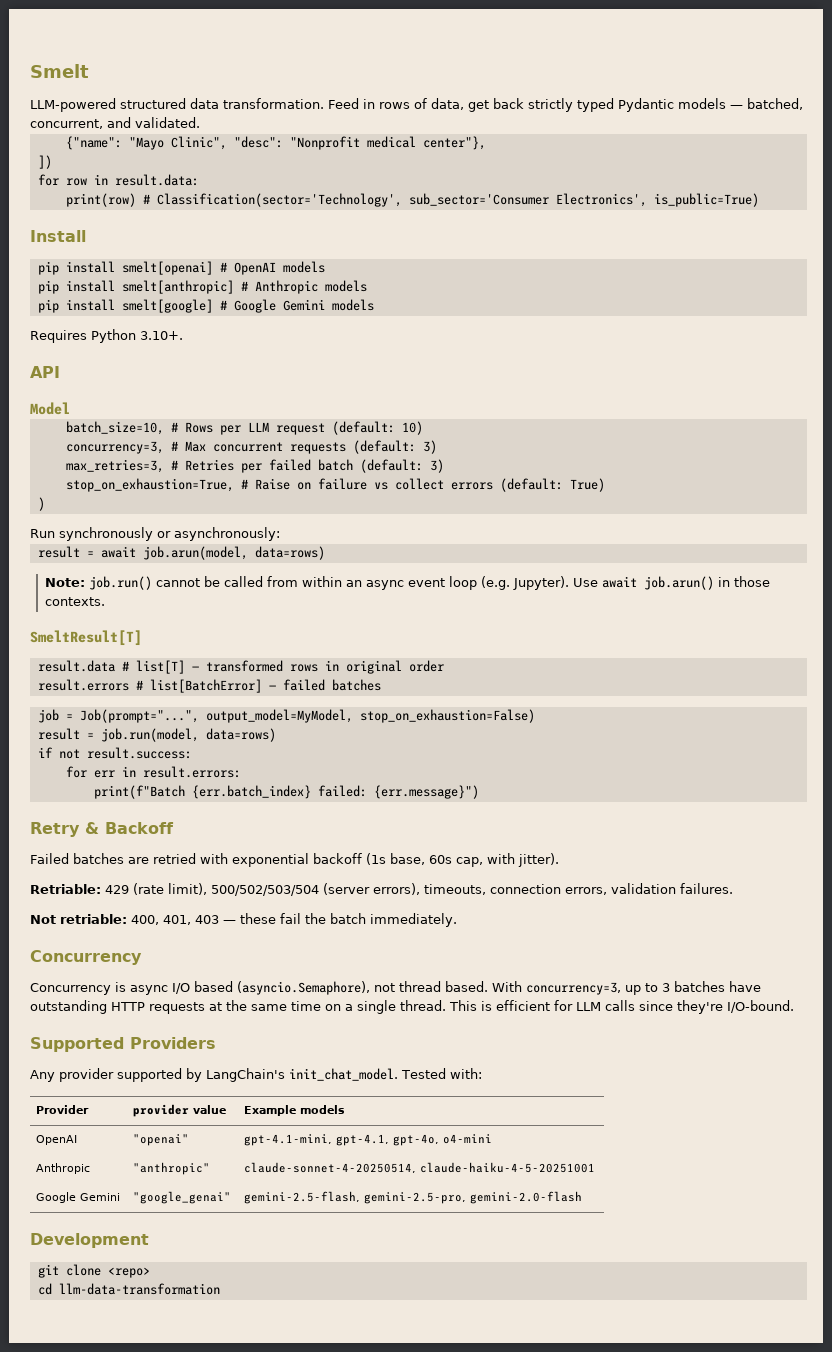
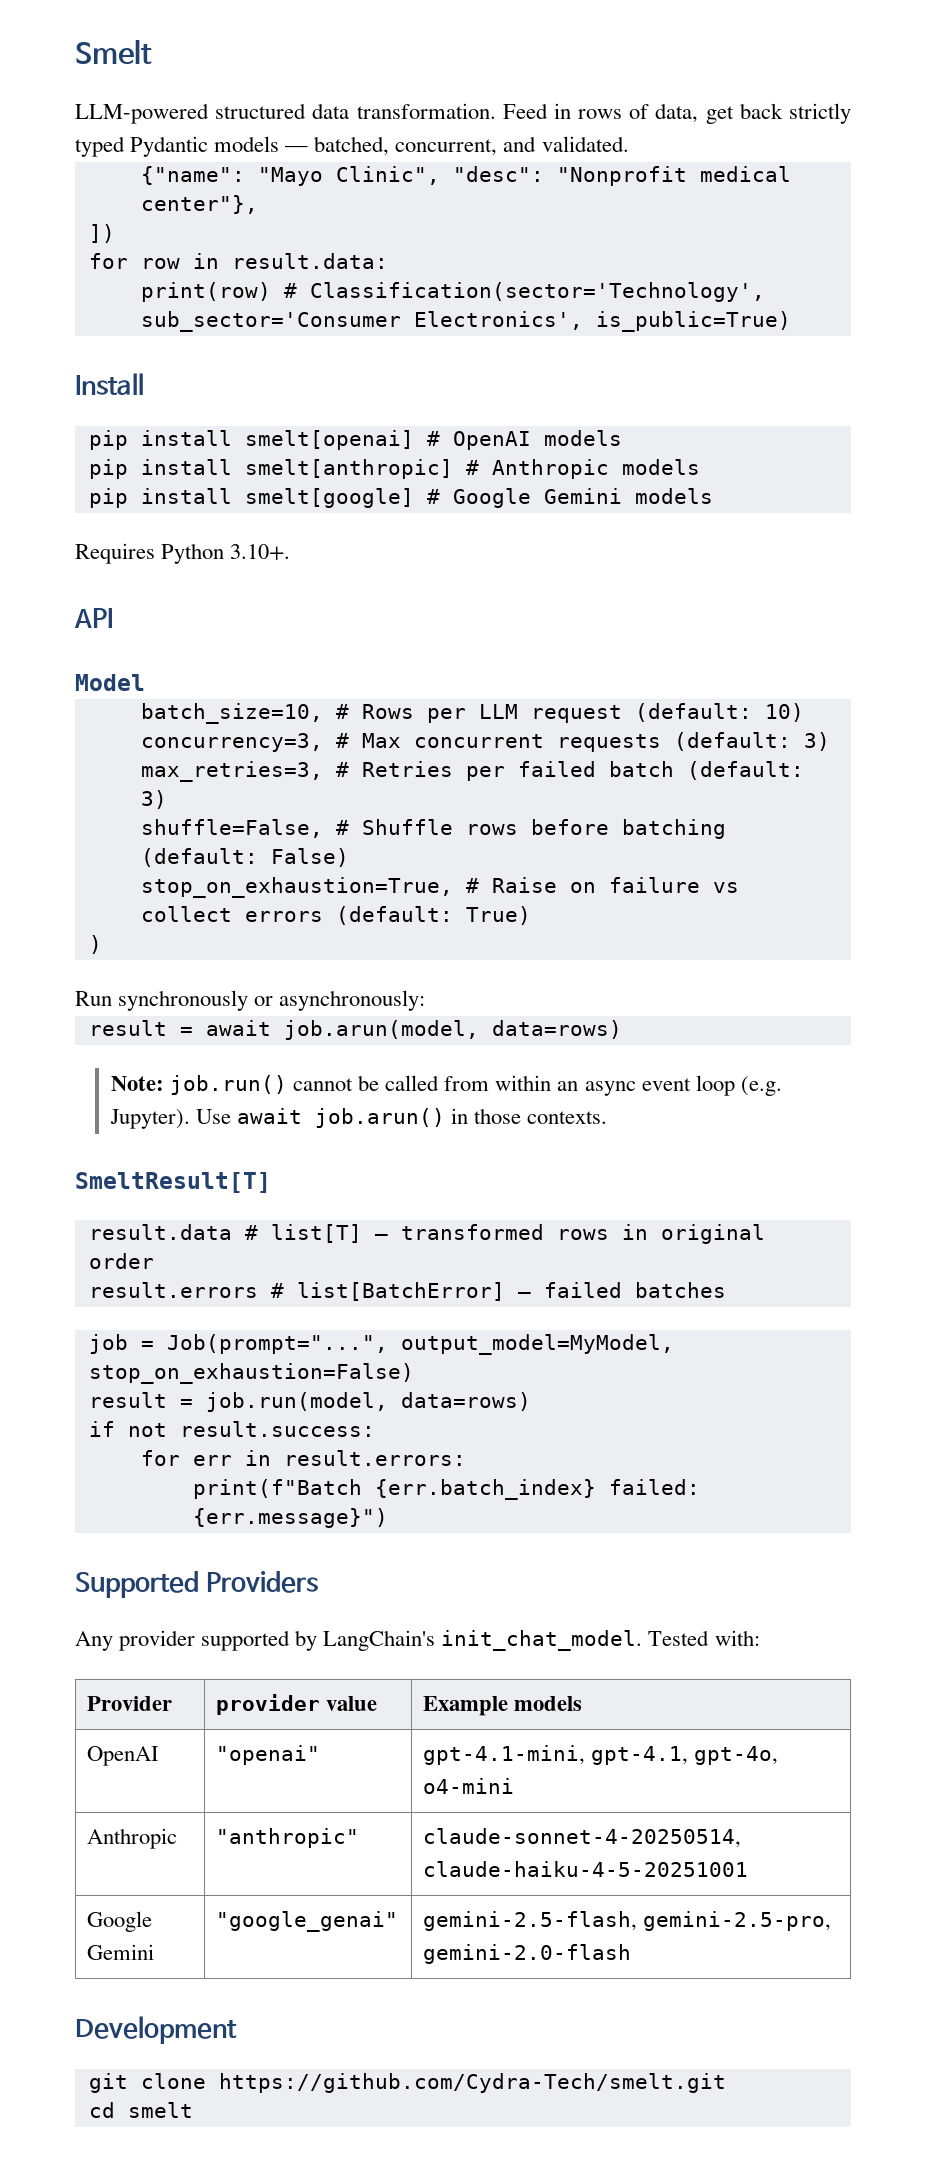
(444, 466) none -> [140,819,726,839] [140,848,349,867] // shuffle=False, # Shuffle rows before batching (default: False)
[30,822,174,837] [30,853,559,867] [30,883,733,896] [30,913,457,927] [30,950,142,965] [30,981,761,995] [30,1000,794,1014] // Retry & Backoff // Failed batches are retried with exponential backoff (1s base, 60s cap, with jitter). // Retriable: 429 (rate limit), 500/502/503/504 (server errors), timeouts, connection errors, validation failures. // Not retriable: 400, 401, 403 — these fail the batch immediately. // Concurrency // Concurrency is async I/O based (asyncio.Semaphore), not thread based. With concurrency=3, up to 3 batches have outstanding HTTP requests at the same time on a single thread. This is efficient for LLM calls since they're I/O-bound. -> (388, 1518) none
[107,1267,150,1278] <repo> -> [218,2073,726,2093] https://github.com/Cydra-Tech/smelt.git
[58,1283,220,1295] llm-data-transformation -> [127,2102,193,2118] smelt

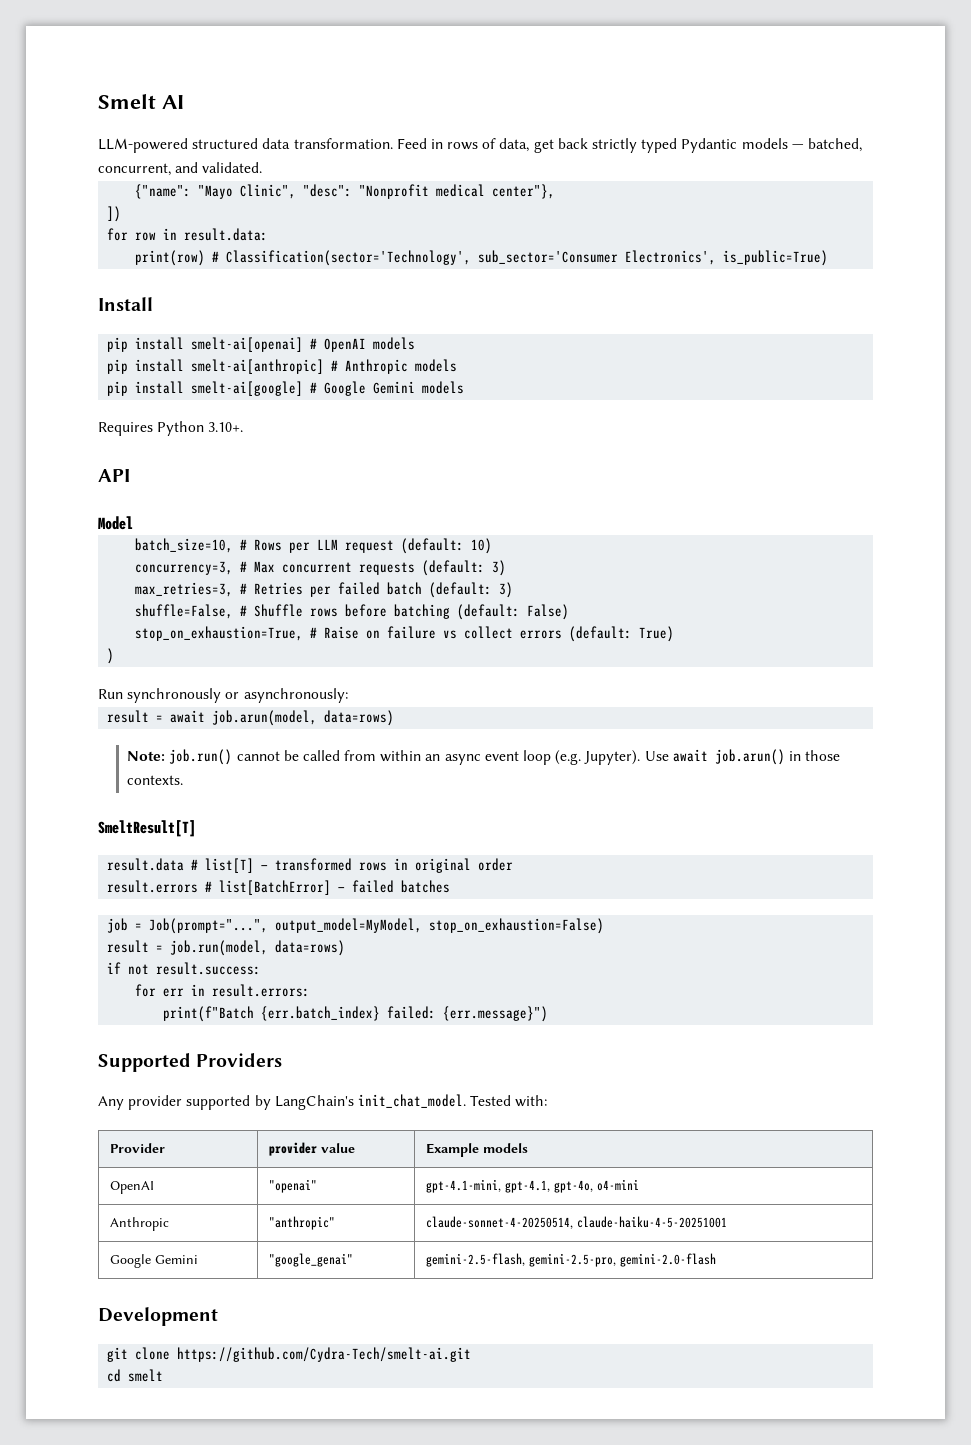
(152, 52) none -> [162,95,184,109] AI
[244,430,414,450] smelt[openai] -> [191,337,304,352] smelt-ai[openai]
[244,459,453,479] smelt[anthropic] -> [191,359,325,374] smelt-ai[anthropic]
[244,488,414,508] smelt[google] -> [191,381,304,396] smelt-ai[google]
[218,2073,726,2093] https://github.com/Cydra-Tech/smelt.git -> [177,1347,472,1362] https://github.com/Cydra-Tech/smelt-ai.git

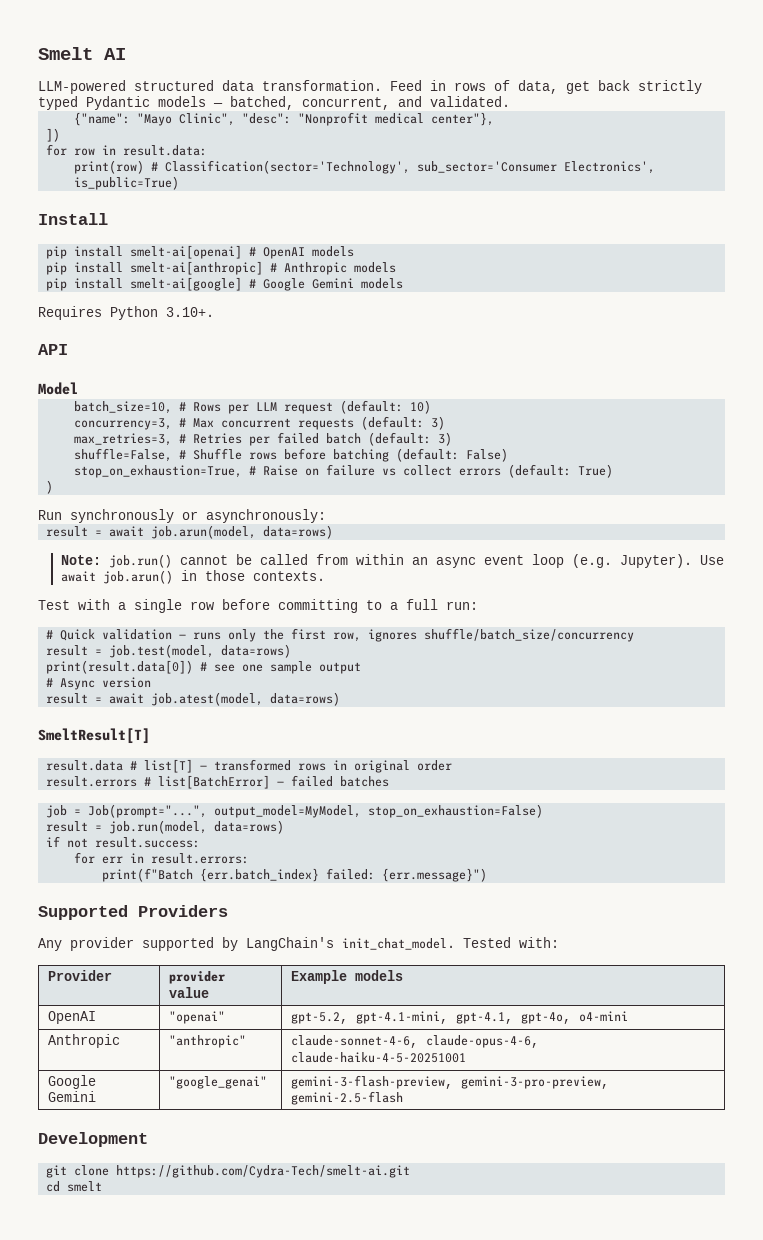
(184, 780) none -> [38,599,478,613] [46,628,635,642] [46,644,292,658] [46,660,362,674] [46,677,152,690] [46,692,341,706] // Test with a single row before committing to a full run: // # Quick validation — runs only the first row, ignores shuffle/batch_size/concurrency // result = job.test(model, data=rows) // print(result.data[0]) # see one sample output // # Async version // result = await job.atest(model, data=rows)
(318, 1186) none -> [291,1012,349,1024] gpt-5.2,
[426,1216,574,1229] claude-sonnet-4-20250514, -> [291,1035,540,1048] claude-sonnet-4-6, claude-opus-4-6,
[426,1253,717,1267] gemini-2.5-flash, gemini-2.5-pro, gemini-2.0-flash -> [291,1075,610,1089] [291,1091,404,1105] gemini-3-flash-preview, gemini-3-pro-preview, gemini-2.5-flash

